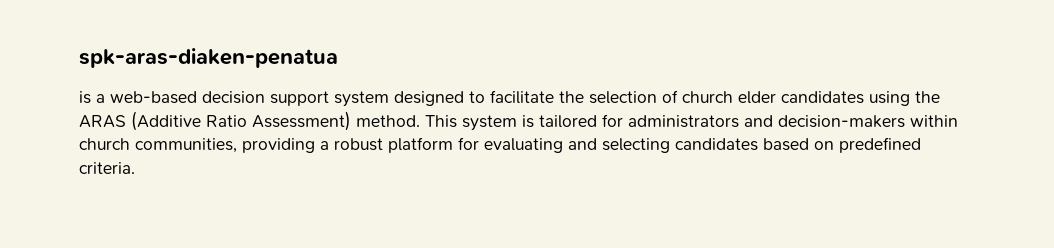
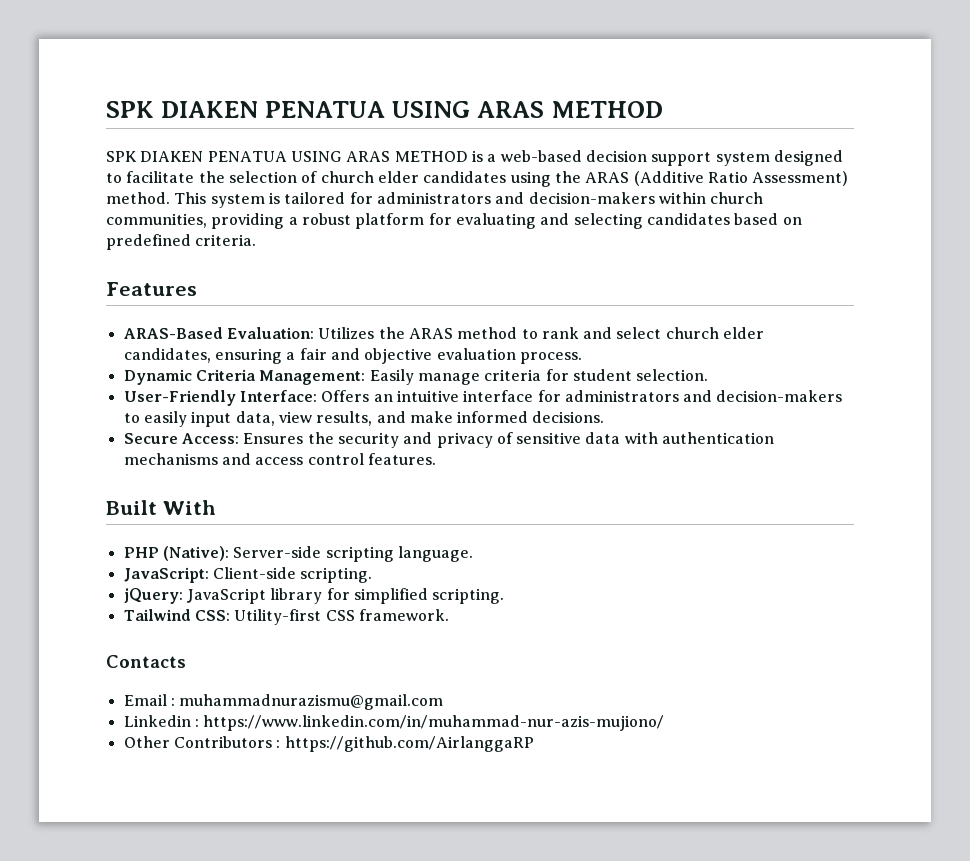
[79,48,338,68] spk-aras-diaken-penatua // -> [106,101,663,118] [106,151,468,162] SPK DIAKEN PENATUA USING ARAS METHOD // SPK DIAKEN PENATUA USING ARAS METHOD
(135, 168) none -> [106,282,197,296] [123,327,765,339] [123,348,582,364] [123,369,709,385] [123,390,843,406] [123,411,605,427] [123,432,775,448] [123,453,436,465] [106,500,216,515] [123,546,473,562] [123,567,373,583] [123,588,505,604] [123,609,449,625] [106,655,186,668] [123,694,444,710] [123,715,665,731] [123,736,534,752] // Features // ARAS-Based Evaluation: Utilizes the ARAS method to rank and select church elder candidates, ensuring a fair and objective evaluation process. // Dynamic Criteria Management: Easily manage criteria for student selection. // User-Friendly Interface: Offers an intuitive interface for administrators and decision-makers to easily input data, view results, and make informed decisions. // Secure Access: Ensures the security and privacy of sensitive data with authentication mechanisms and access control features. // Built With // PHP (Native): Server-side scripting language. // JavaScript: Client-side scripting. // jQuery: JavaScript library for simplified scripting. // Tailwind CSS: Utility-first CSS framework. // Contacts // Email : muhammadnurazismu@gmail.com // Linkedin : https://www.linkedin.com/in/muhammad-nur-azis-mujiono/ // Other Contributors : https://github.com/AirlanggaRP

